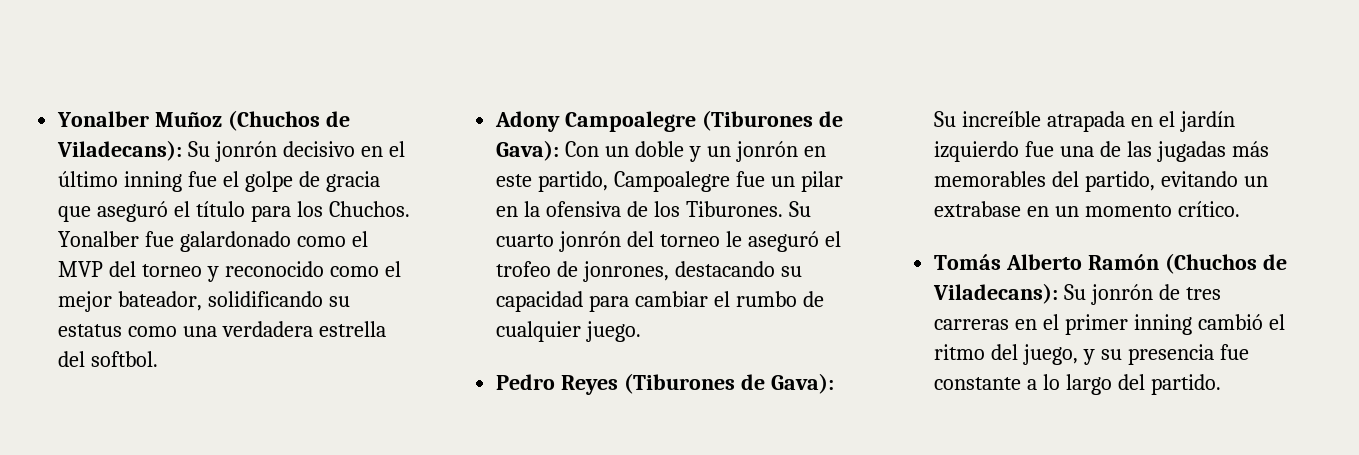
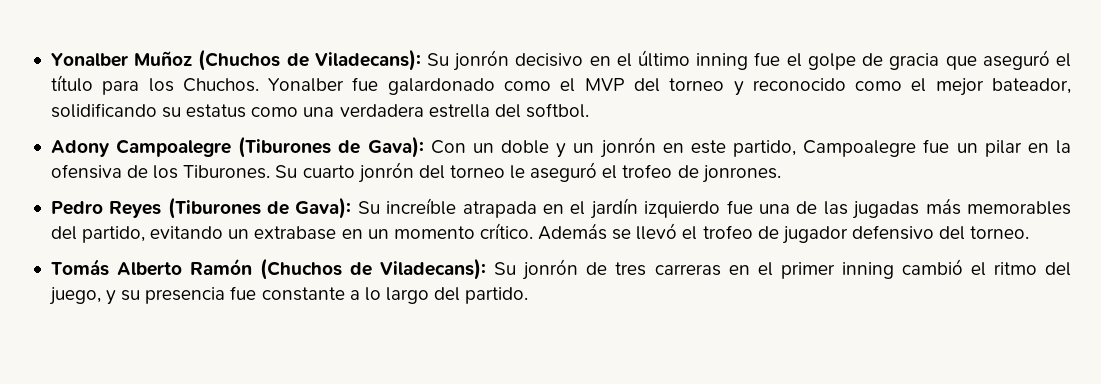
[583,261,802,282] [496,291,824,312] [496,321,642,342] jonrones, destacando su capacidad para cambiar el rumbo de cualquier juego. -> [701,165,781,183] jonrones.
(1240, 209) none -> [538,223,1030,244] Además se llevó el trofeo de jugador defensivo del torneo.

